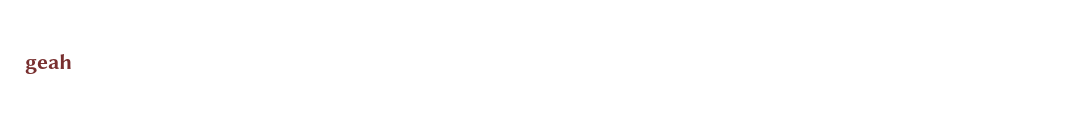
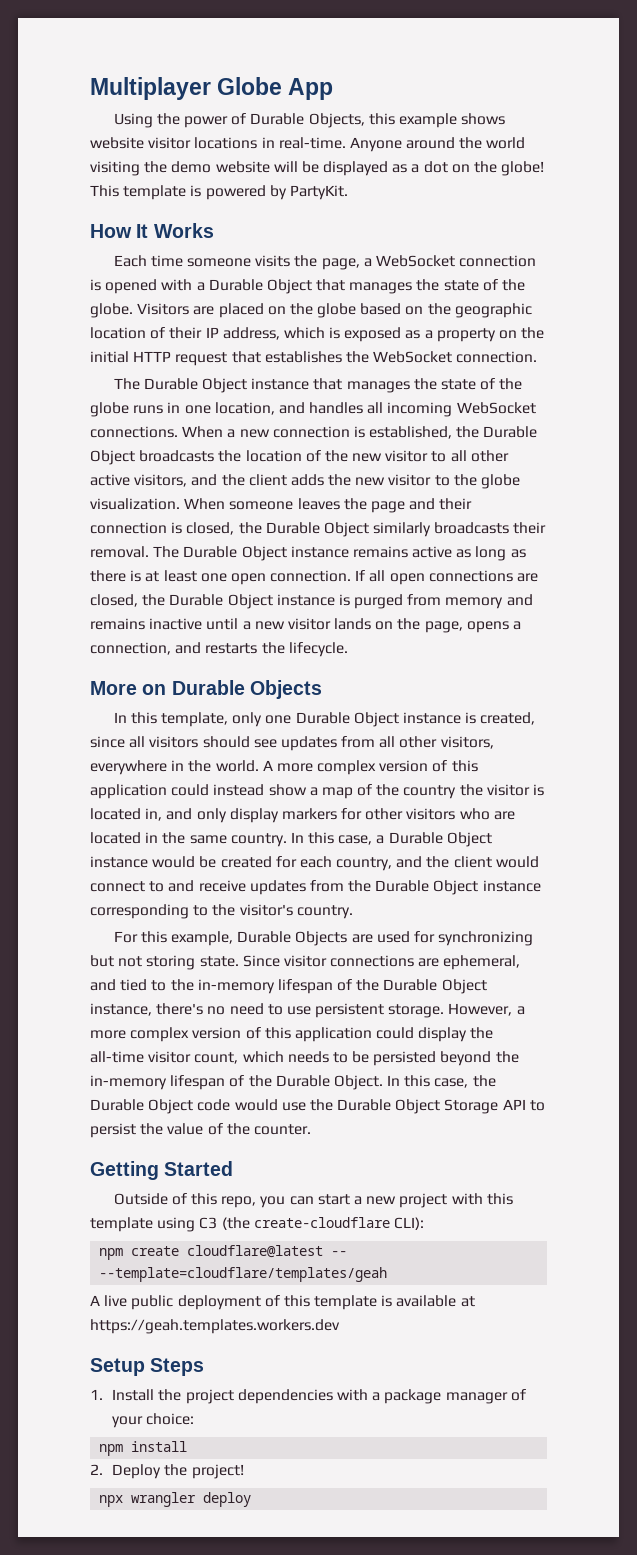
[25,54,72,74] geah -> [90,77,334,100] [113,113,506,128] [90,137,526,152] [90,161,545,176] [90,185,348,200] [90,223,214,238] [113,255,537,270] [90,279,526,294] [90,303,532,318] [90,327,545,342] [90,351,538,366] [113,378,523,393] [90,402,536,417] [90,426,538,439] [90,450,509,465] [90,474,521,489] [90,498,473,513] [90,522,547,537] [90,546,526,561] [90,570,539,585] [90,594,533,609] [90,618,522,633] [90,642,348,657] [90,680,322,699] [113,712,536,727] [90,736,494,751] [90,760,478,775] [90,784,545,799] [90,808,515,823] [90,832,492,847] [90,856,539,871] [90,880,541,895] [90,904,353,919] [113,931,534,946] [90,955,521,970] [90,979,487,994] [90,1003,525,1018] [90,1027,494,1042] [90,1051,519,1066] [90,1075,496,1090] [90,1099,545,1114] [90,1123,311,1138] [90,1161,234,1180] [113,1193,513,1208] [90,1217,424,1232] [99,1245,348,1260] [99,1267,388,1282] [90,1295,475,1310] [90,1319,340,1334] [90,1358,205,1376] [90,1389,526,1404] [112,1413,195,1428] [99,1441,188,1456] [90,1464,244,1479] [99,1492,252,1507] Multiplayer Globe App // Using the power of Durable Objects, this example shows website visitor locations in real-time. Anyone around the world visiting the demo website will be displayed as a dot on the globe! This template is powered by PartyKit. // How It Works // Each time someone visits the page, a WebSocket connection is opened with a Durable Object that manages the state of the globe. Visitors are placed on the globe based on the geographic location of their IP address, which is exposed as a property on the initial HTTP request that establishes the WebSocket connection. // The Durable Object instance that manages the state of the globe runs in one location, and handles all incoming WebSocket connections. When a new connection is established, the Durable Object broadcasts the location of the new visitor to all other active visitors, and the client adds the new visitor to the globe visualization. When someone leaves the page and their connection is closed, the Durable Object similarly broadcasts their removal. The Durable Object instance remains active as long as there is at least one open connection. If all open connections are closed, the Durable Object instance is purged from memory and remains inactive until a new visitor lands on the page, opens a connection, and restarts the lifecycle. // More on Durable Objects // In this template, only one Durable Object instance is created, since all visitors should see updates from all other visitors, everywhere in the world. A more complex version of this application could instead show a map of the country the visitor is located in, and only display markers for other visitors who are located in the same country. In this case, a Durable Object instance would be created for each country, and the client would connect to and receive updates from the Durable Object instance corresponding to the visitor's country. // For this example, Durable Objects are used for synchronizing but not storing state. Since visitor connections are ephemeral, and tied to the in-memory lifespan of the Durable Object instance, there's no need to use persistent storage. However, a more complex version of this application could display the all-time visitor count, which needs to be persisted beyond the in-memory lifespan of the Durable Object. In this case, the Durable Object code would use the Durable Object Storage API to persist the value of the counter. // Getting Started // Outside of this repo, you can start a new project with this template using C3 (the create-cloudflare CLI): // npm create cloudflare@latest -- --template=cloudflare/templates/geah // A live public deployment of this template is available at https://geah.templates.workers.dev // Setup Steps // 1. Install the project dependencies with a package manager of your choice: // npm install // 2. Deploy the project! // npx wrangler deploy

